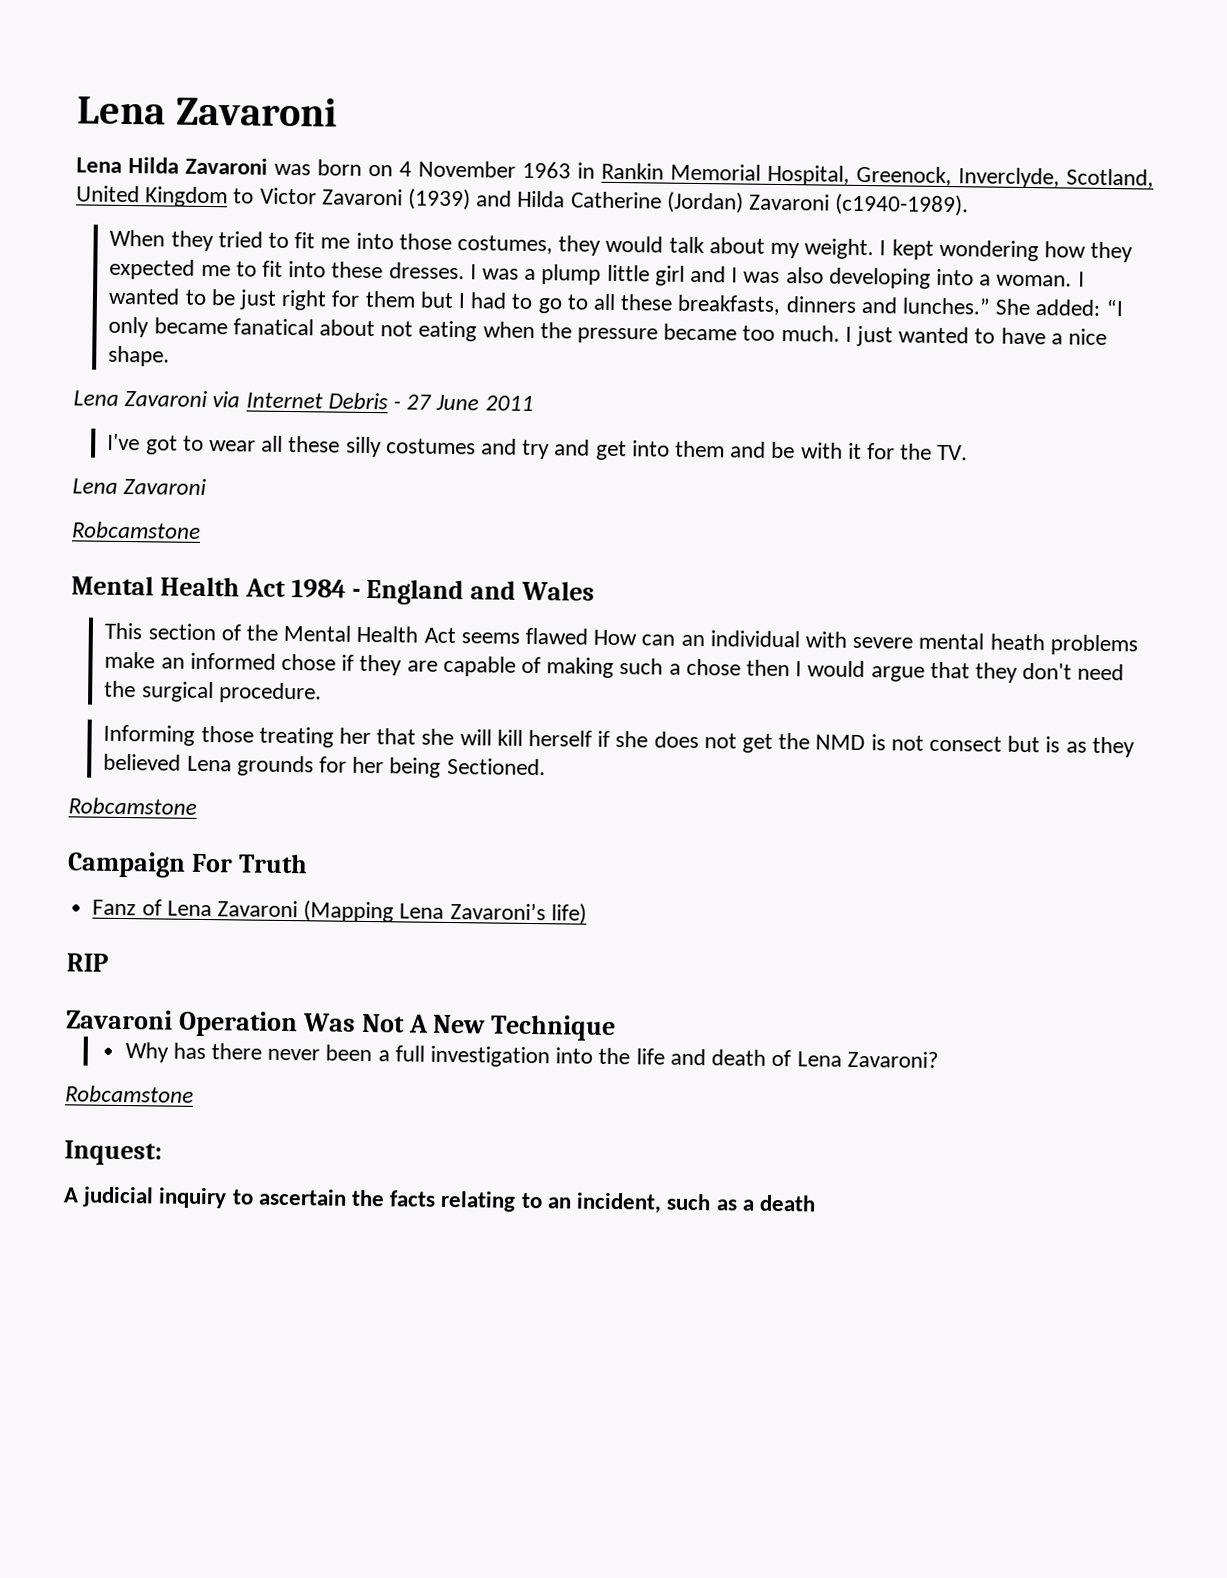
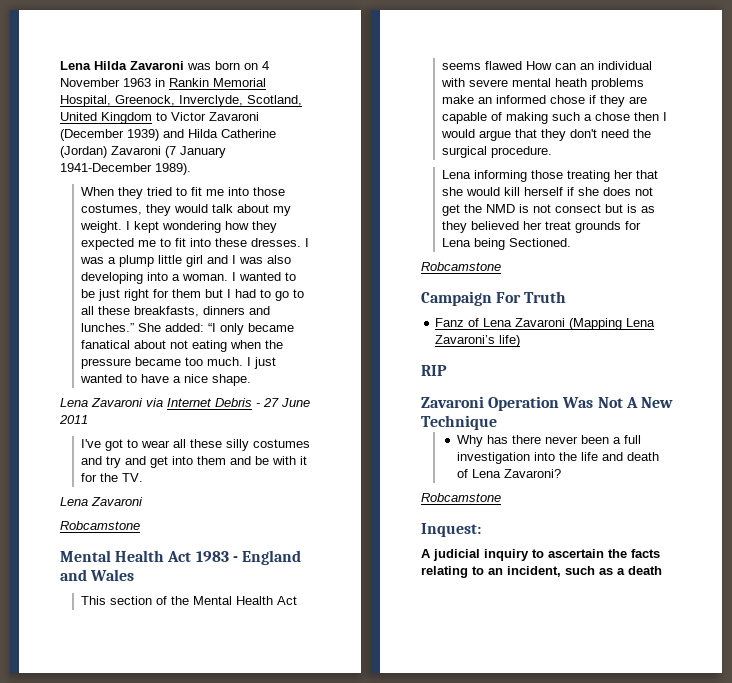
[77,96,337,127] [76,157,122,173] Lena Zavaroni // Lena -> [60,61,91,70] Lena
[408,188,472,211] (1939) -> [60,129,159,141] (December 1939)
[835,193,970,217] (c1940-1989). -> [165,146,226,158] [60,163,191,175] (7 January 1941-December 1989).
[290,579,346,598] 1984 -> [195,551,229,562] 1983
[103,724,196,746] Informing -> [442,170,528,182] Lena informing
[459,729,492,746] will -> [466,187,501,196] would
[186,755,232,772] Lena -> [523,221,572,230] her treat
[352,756,385,774] her -> [442,238,472,247] Lena

